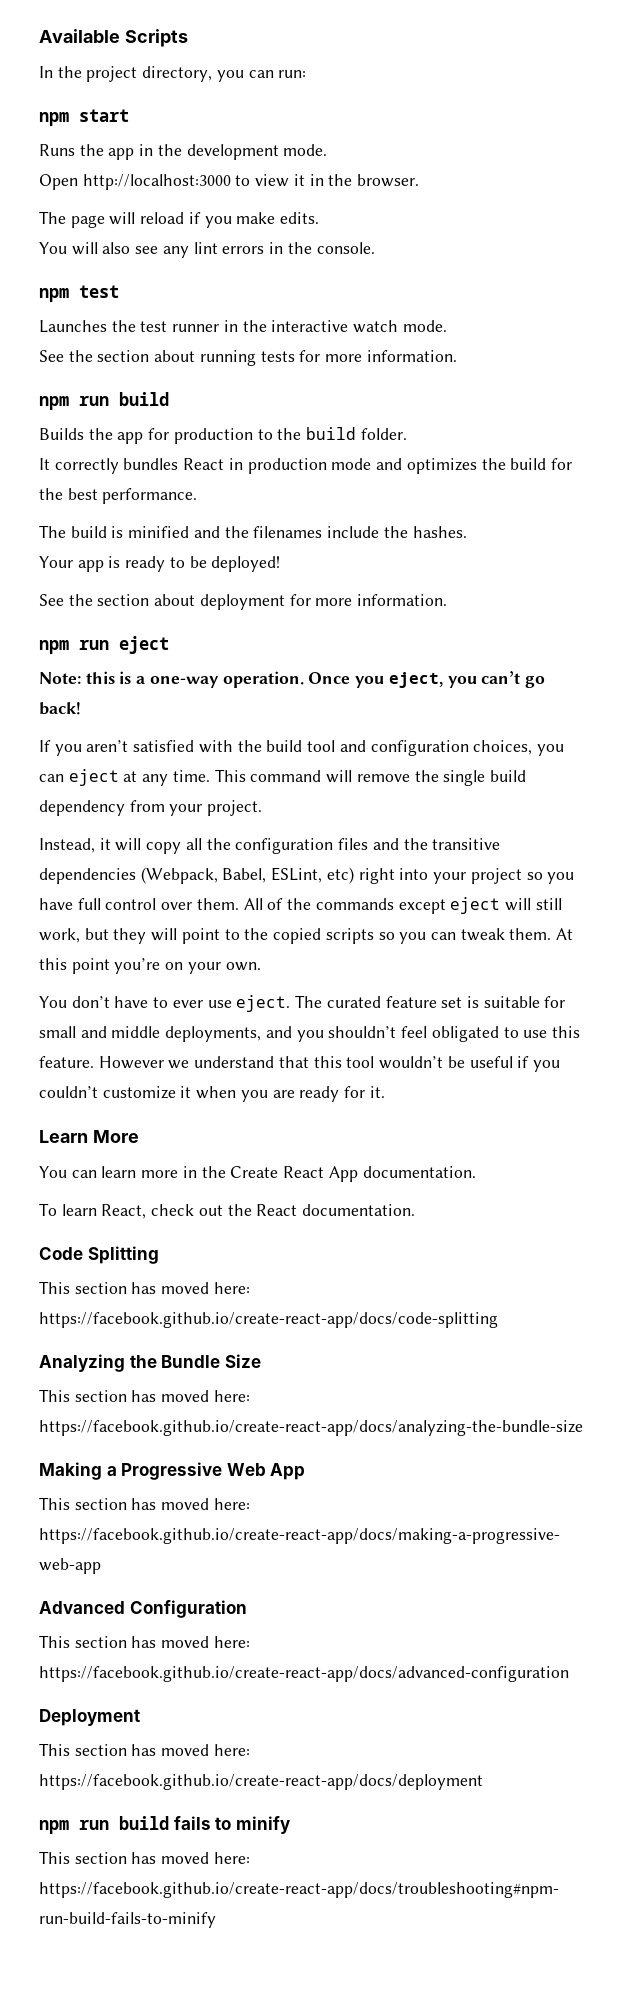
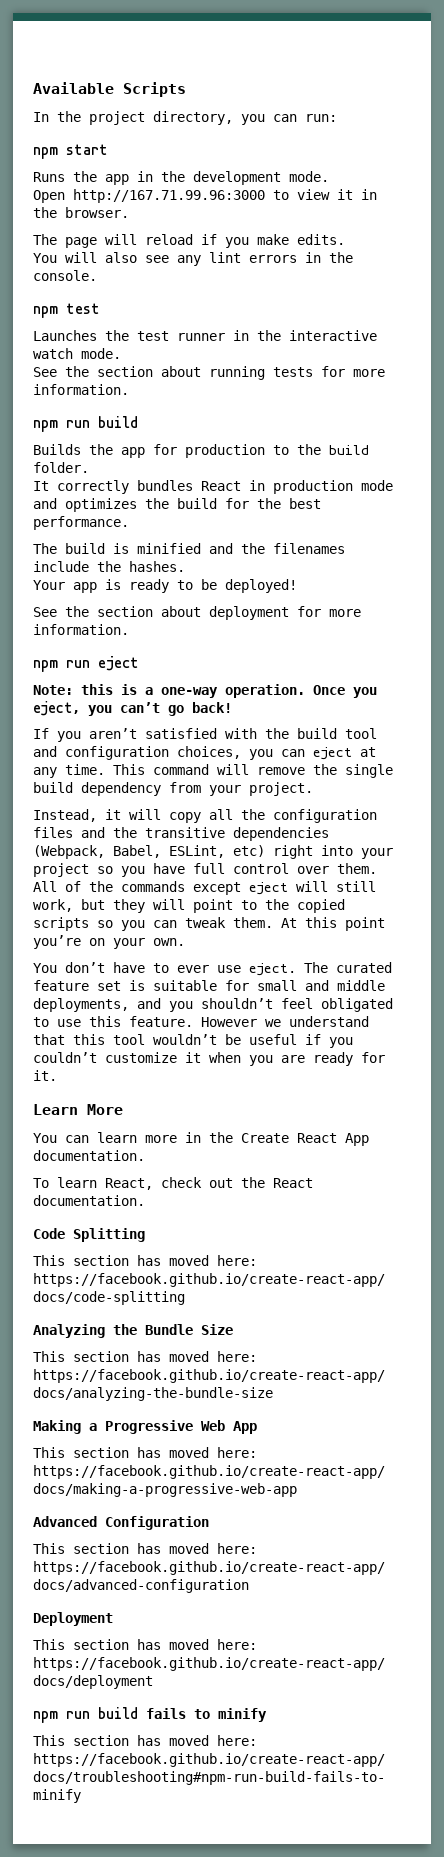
[82,174,231,190] http://localhost:3000 -> [73,189,265,203] http://167.71.99.96:3000

